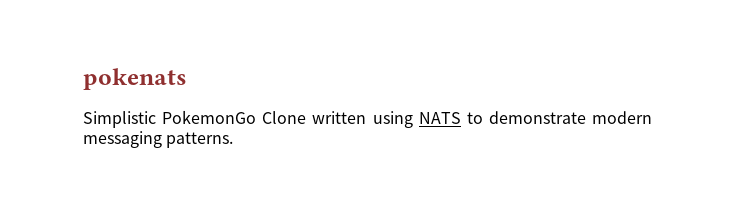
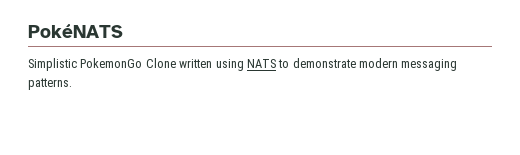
[83,68,187,90] pokenats -> [28,24,123,38] PokéNATS

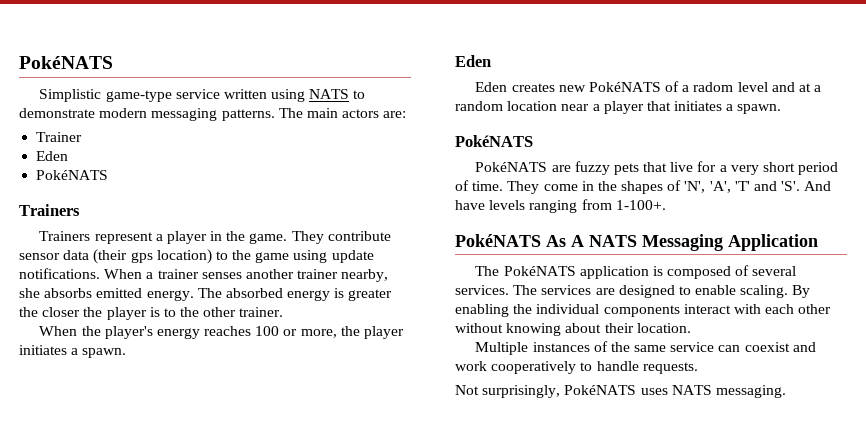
[80,58,176,68] PokemonGo Clone -> [105,89,220,102] game-type service
(72, 84) none -> [278,108,407,118] [36,132,83,142] [36,151,69,161] [36,170,109,180] [19,204,80,216] [39,231,391,244] [19,249,374,264] [19,268,389,282] [19,288,393,301] [19,307,284,320] [39,326,405,339] [19,345,127,358] [455,55,491,67] [475,81,822,92] [455,101,782,114] [455,135,533,147] [475,161,839,175] [455,180,832,194] [455,199,666,213] [455,234,818,251] [475,265,797,279] [455,285,811,298] [455,304,832,317] [455,323,691,336] [475,341,816,355] [455,361,698,374] [455,385,786,398] The main actors are: // Trainer // Eden // PokéNATS // Trainers // Trainers represent a player in the game. They contribute sensor data (their gps location) to the game using update notifications. When a trainer senses another trainer nearby, she absorbs emitted energy. The absorbed energy is greater the closer the player is to the other trainer. // When the player's energy reaches 100 or more, the player initiates a spawn. // Eden // Eden creates new PokéNATS of a radom level and at a random location near a player that initiates a spawn. // PokéNATS // PokéNATS are fuzzy pets that live for a very short period of time. They come in the shapes of 'N', 'A', 'T' and 'S'. And have levels ranging from 1-100+. // PokéNATS As A NATS Messaging Application // The PokéNATS application is composed of several services. The services are designed to enable scaling. By enabling the individual components interact with each other without knowing about their location. // Multiple instances of the same service can coexist and work cooperatively to handle requests. // Not surprisingly, PokéNATS uses NATS messaging.

